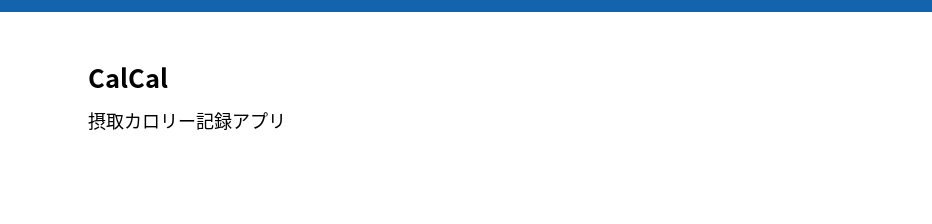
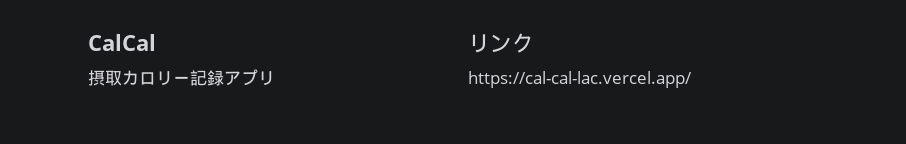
(286, 121) none -> [468,33,534,53] [468,71,692,88] // リンク // https://cal-cal-lac.vercel.app/

